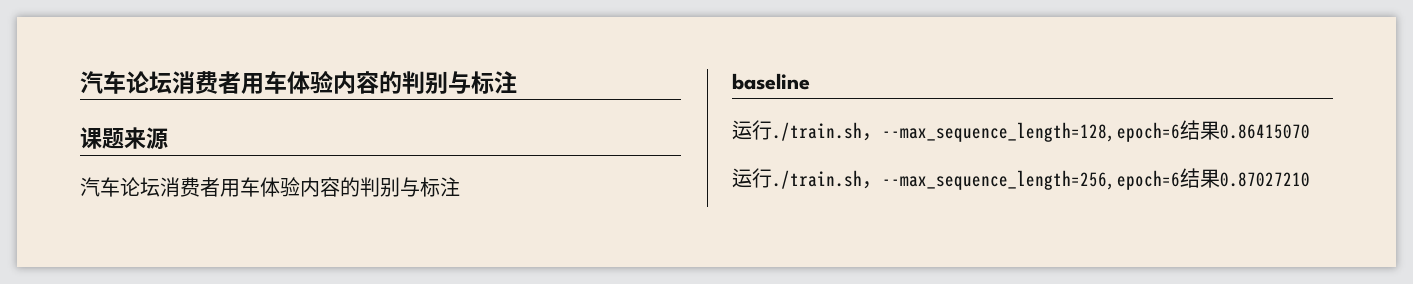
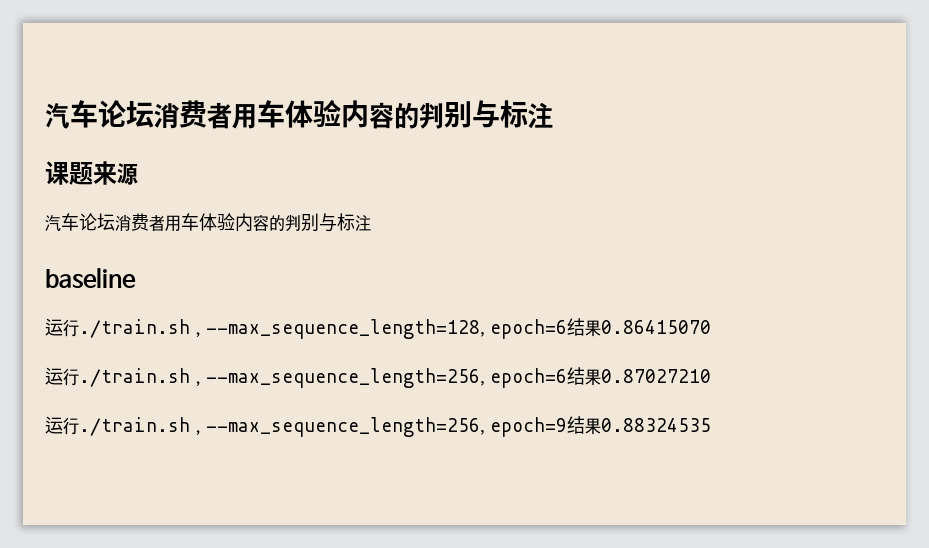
(1311, 179) none -> [45,416,711,437] // 运行./train.sh，--max_sequence_length=256, epoch=9结果0.88324535

